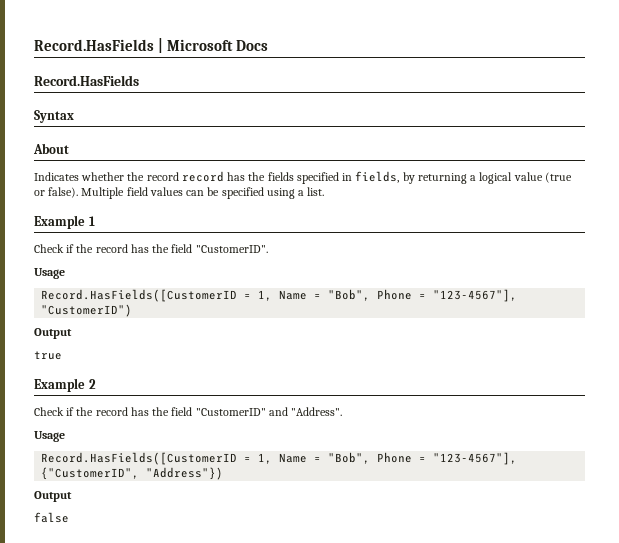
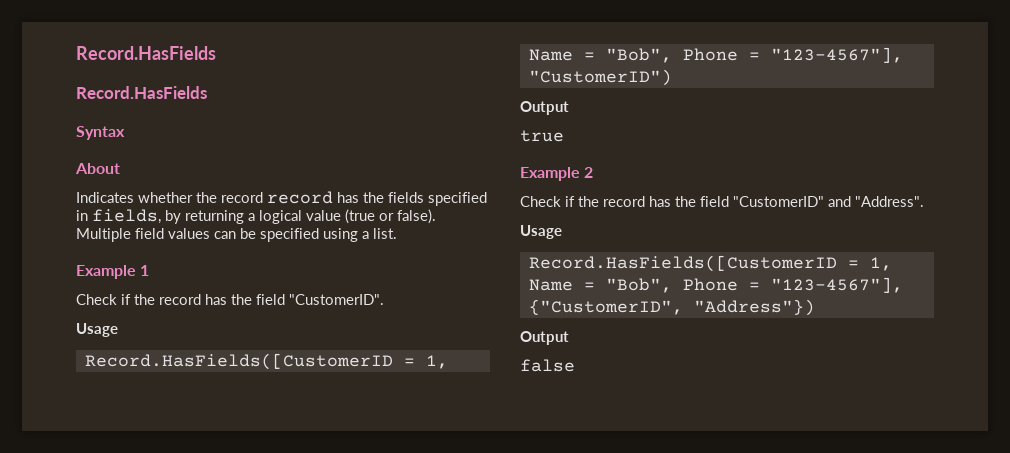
[34,38,268,53] Record.HasFields | Microsoft Docs -> [76,46,216,60] Record.HasFields

